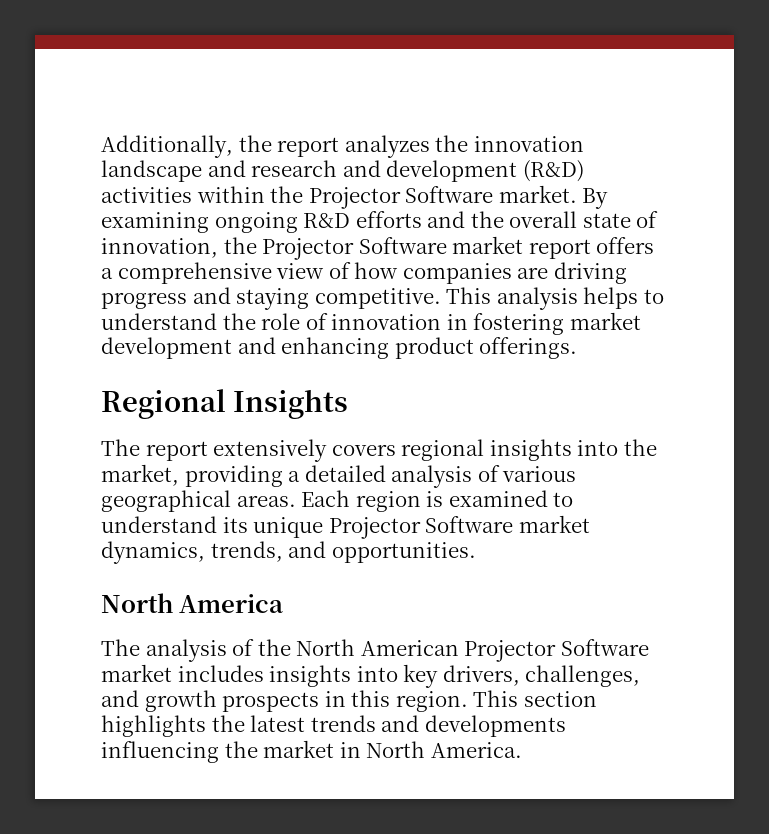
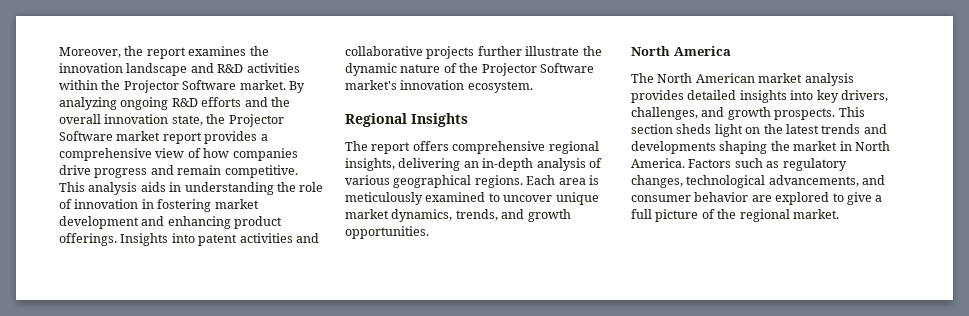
[101,135,233,158] Additionally, -> [59,47,121,58] Moreover,
[344,135,430,158] analyzes -> [188,46,247,56] examines
[251,160,584,182] research and development (R&D) -> [217,64,244,73] R&D
[101,212,209,233] examining -> [59,97,117,110] analyzing
[582,211,659,228] [101,238,218,258] state of innovation, -> [104,114,203,126] innovation state,
[596,237,655,254] offers -> [204,131,258,144] provides
[517,262,627,284] are driving -> [59,165,91,175] drive
[236,288,310,310] staying -> [177,165,222,175] remain
[583,287,664,309] [101,313,217,330] helps to understand -> [140,182,274,195] aids in understanding
[101,389,349,419] [101,439,657,462] [101,464,577,488] [101,490,574,512] [101,516,514,539] // Regional Insights // The report extensively covers regional insights into the market, providing a detailed analysis of various geographical areas. Each region is examined to understand its unique Projector Software -> [120,233,319,246] [345,46,602,59] [345,63,594,76] [345,80,533,93] [345,113,468,127] [345,141,599,154] [345,158,602,171] [345,175,599,188] [345,192,599,205] Insights into patent activities and collaborative projects further illustrate the dynamic nature of the Projector Software market's innovation ecosystem. // Regional Insights // The report offers comprehensive regional insights, delivering an in-depth analysis of various geographical regions. Each area is meticulously examined to uncover unique
(327, 549) none -> [527,209,571,222] growth
[145,639,649,662] [101,664,264,682] analysis of the North American Projector Software market includes -> [657,73,854,86] [631,90,737,103] North American market analysis provides detailed
[222,690,597,712] [101,715,206,737] prospects in this region. This section highlights -> [774,107,865,120] [631,124,761,137] prospects. This section sheds light on
[101,741,219,763] influencing -> [719,141,768,154] shaping
(522, 750) none -> [688,158,847,171] [631,175,886,188] [631,192,883,205] [631,209,839,222] Factors such as regulatory changes, technological advancements, and consumer behavior are explored to give a full picture of the regional market.

